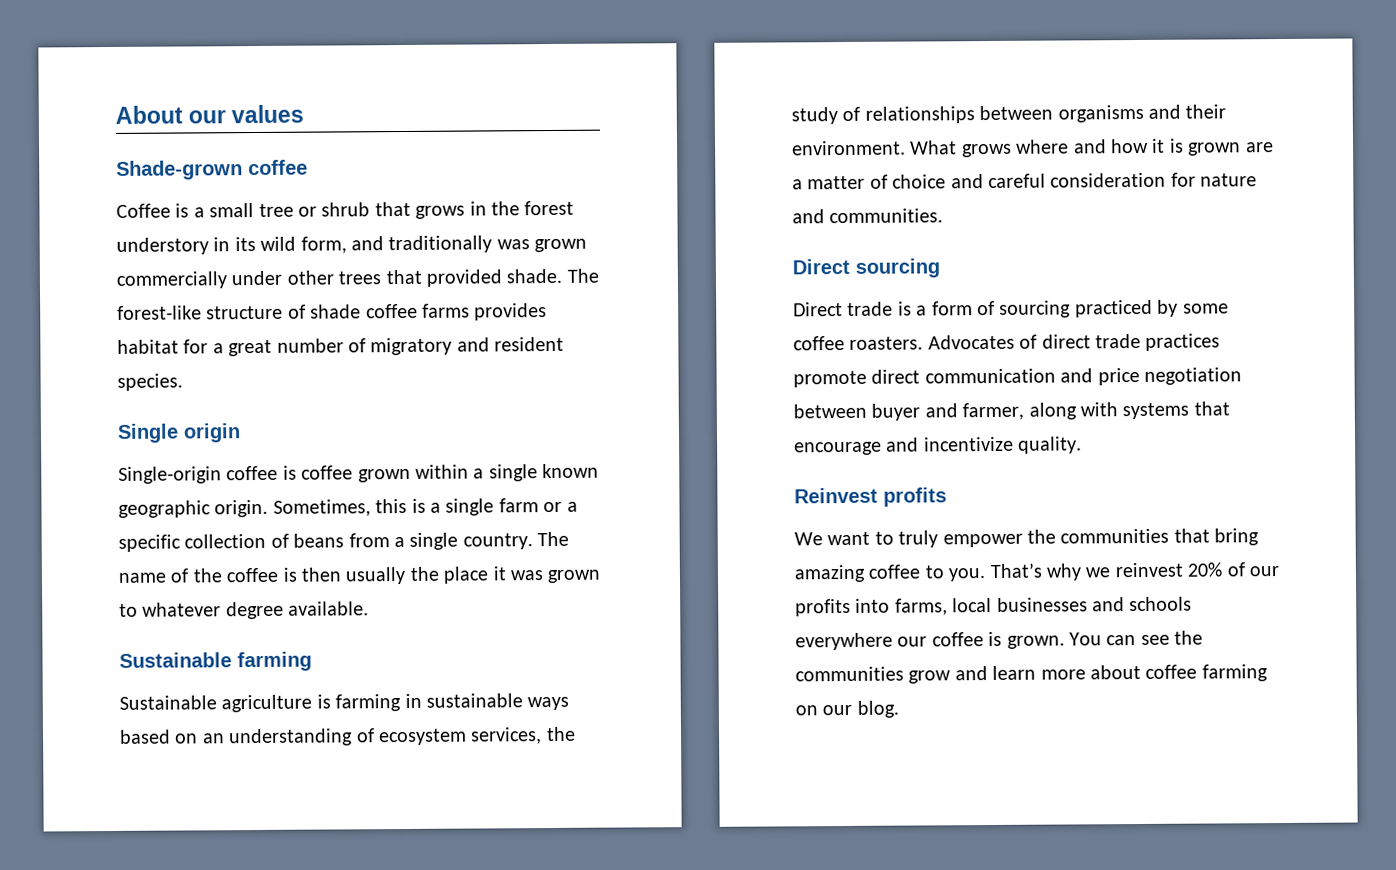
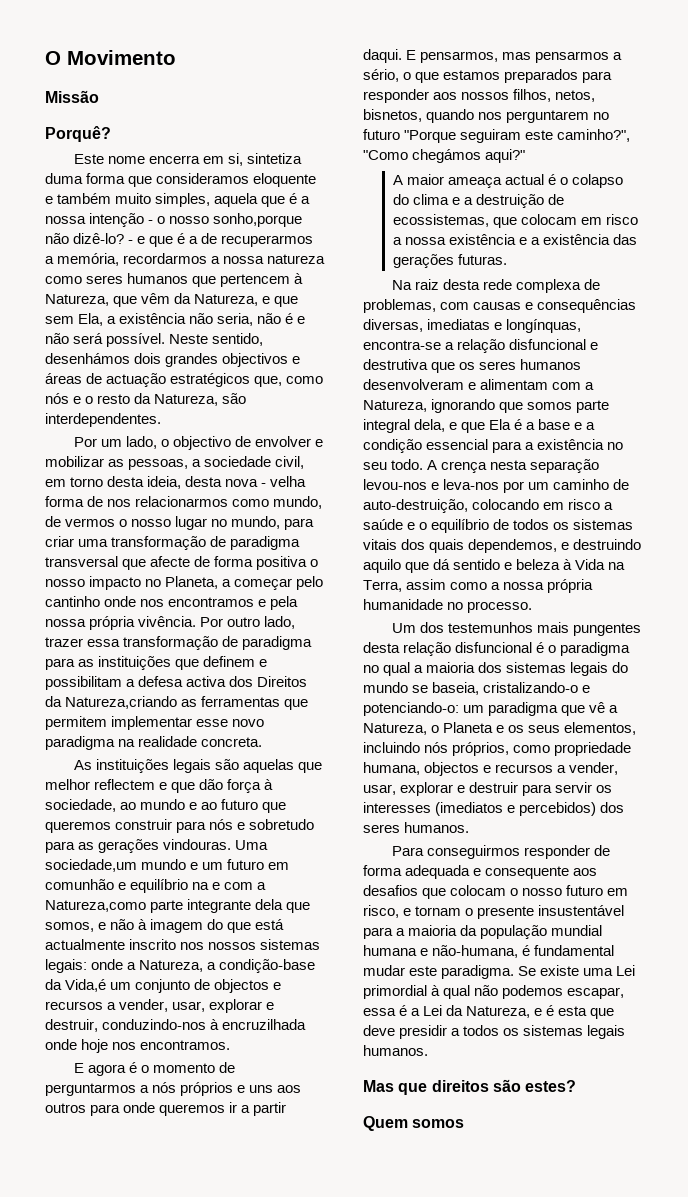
[115,104,305,124] [116,159,308,180] [116,200,575,219] [116,235,588,255] [116,268,599,289] [117,303,548,321] [117,336,565,357] [117,373,183,391] [117,423,241,443] [118,463,600,484] [118,498,578,518] [118,531,570,552] [118,566,602,585] [119,601,370,620] [119,651,312,672] [119,693,570,713] [119,726,576,747] [791,104,1227,125] [792,138,1274,158] [792,172,1258,190] [792,208,944,224] [792,258,940,278] [793,299,1229,318] [793,333,1221,351] [793,367,1242,388] [793,401,1230,421] [794,436,1083,456] [794,487,947,507] [794,528,1260,548] [794,562,1279,583] [795,596,1193,617] [795,630,1204,651] [795,664,1268,684] [795,700,899,718] About our values // Shade-grown coffee // Coffee is a small tree or shrub that grows in the forest understory in its wild form, and traditionally was grown commercially under other trees that provided shade. The forest-like structure of shade coffee farms provides habitat for a great number of migratory and resident species. // Single origin // Single-origin coffee is coffee grown within a single known geographic origin. Sometimes, this is a single farm or a specific collection of beans from a single country. The name of the coffee is then usually the place it was grown to whatever degree available. // Sustainable farming // Sustainable agriculture is farming in sustainable ways based on an understanding of ecosystem services, the study of relationships between organisms and their environment. What grows where and how it is grown are a matter of choice and careful consideration for nature and communities. // Direct sourcing // Direct trade is a form of sourcing practiced by some coffee roasters. Advocates of direct trade practices promote direct communication and price negotiation between buyer and farmer, along with systems that encourage and incentivize quality. // Reinvest profits // We want to truly empower the communities that bring amazing coffee to you. That’s why we reinvest 20% of our profits into farms, local businesses and schools everywhere our coffee is grown. You can see the communities grow and learn more about coffee farming on our blog. -> [45,50,176,65] [45,90,99,103] [45,126,111,142] [73,153,303,166] [45,173,317,187] [45,193,311,207] [45,213,303,227] [45,233,314,247] [45,253,326,266] [45,273,304,287] [45,293,299,307] [45,313,306,326] [45,333,264,347] [45,353,301,367] [45,373,324,387] [45,393,247,406] [45,413,161,427] [73,436,324,450] [45,456,305,470] [45,476,307,489] [45,496,323,509] [45,516,315,530] [45,536,301,550] [45,556,319,570] [45,576,324,590] [45,596,299,610] [45,616,296,630] [45,636,313,650] [45,656,268,670] [45,676,308,690] [45,696,309,710] [45,716,265,730] [45,736,263,750] [73,759,323,773] [45,779,274,793] [45,799,287,813] [45,819,315,833] [45,839,269,853] [45,859,290,872] [45,879,267,893] [45,899,311,913] [45,919,285,933] [45,939,321,950] [45,959,316,973] [45,979,282,993] [45,999,275,1013] [45,1019,307,1032] [45,1039,231,1053] [73,1062,236,1076] [45,1082,302,1096] [45,1102,287,1116] [363,49,623,63] [363,69,613,83] [363,89,596,103] [363,109,610,123] [363,129,631,143] [363,149,526,163] [392,174,624,188] [392,194,565,208] [392,214,639,228] [392,234,638,245] [392,254,507,268] [391,279,601,293] [363,299,637,313] [363,319,582,333] [363,339,599,353] [363,359,582,373] [363,379,595,390] [363,399,610,413] [363,419,596,433] [363,439,624,453] [363,459,600,473] [363,479,630,493] [363,499,614,513] [363,519,634,533] [363,539,642,553] [363,559,626,573] [363,579,594,593] [363,599,533,613] [391,622,642,636] [363,642,631,656] [363,662,629,676] [363,682,591,695] [363,702,619,716] [363,722,637,735] [363,742,632,756] [363,762,619,776] [363,782,613,796] [363,802,625,816] [363,822,470,833] [391,845,611,859] [363,865,598,879] [363,885,629,899] [363,905,625,919] [363,925,603,939] [363,945,615,958] [363,965,636,979] [363,985,625,999] [363,1005,615,1019] [363,1025,626,1039] [363,1045,428,1056] [363,1079,577,1095] [363,1116,465,1131] O Movimento // Missão // Porquê? // Este nome encerra em si, sintetiza duma forma que consideramos eloquente e também muito simples, aquela que é a nossa intenção - o nosso sonho,porque não dizê-lo? - e que é a de recuperarmos a memória, recordarmos a nossa natureza como seres humanos que pertencem à Natureza, que vêm da Natureza, e que sem Ela, a existência não seria, não é e não será possível. Neste sentido, desenhámos dois grandes objectivos e áreas de actuação estratégicos que, como nós e o resto da Natureza, são interdependentes. // Por um lado, o objectivo de envolver e mobilizar as pessoas, a sociedade civil, em torno desta ideia, desta nova - velha forma de nos relacionarmos como mundo, de vermos o nosso lugar no mundo, para criar uma transformação de paradigma transversal que afecte de forma positiva o nosso impacto no Planeta, a começar pelo cantinho onde nos encontramos e pela nossa própria vivência. Por outro lado, trazer essa transformação de paradigma para as instituições que definem e possibilitam a defesa activa dos Direitos da Natureza,criando as ferramentas que permitem implementar esse novo paradigma na realidade concreta. // As instituições legais são aquelas que melhor reflectem e que dão força à sociedade, ao mundo e ao futuro que queremos construir para nós e sobretudo para as gerações vindouras. Uma sociedade,um mundo e um futuro em comunhão e equilíbrio na e com a Natureza,como parte integrante dela que somos, e não à imagem do que está actualmente inscrito nos nossos sistemas legais: onde a Natureza, a condição-base da Vida,é um conjunto de objectos e recursos a vender, usar, explorar e destruir, conduzindo-nos à encruzilhada onde hoje nos encontramos. // E agora é o momento de perguntarmos a nós próprios e uns aos outros para onde queremos ir a partir daqui. E pensarmos, mas pensarmos a sério, o que estamos preparados para responder aos nossos filhos, netos, bisnetos, quando nos perguntarem no futuro "Porque seguiram este caminho?", "Como chegámos aqui?" // A maior ameaça actual é o colapso do clima e a destruição de ecossistemas, que colocam em risco a nossa existência e a existência das gerações futuras. // Na raiz desta rede complexa de problemas, com causas e consequências diversas, imediatas e longínquas, encontra-se a relação disfuncional e destrutiva que os seres humanos desenvolveram e alimentam com a Natureza, ignorando que somos parte integral dela, e que Ela é a base e a condição essencial para a existência no seu todo. A crença nesta separação levou-nos e leva-nos por um caminho de auto-destruição, colocando em risco a saúde e o equilíbrio de todos os sistemas vitais dos quais dependemos, e destruindo aquilo que dá sentido e beleza à Vida na Terra, assim como a nossa própria humanidade no processo. // Um dos testemunhos mais pungentes desta relação disfuncional é o paradigma no qual a maioria dos sistemas legais do mundo se baseia, cristalizando-o e potenciando-o: um paradigma que vê a Natureza, o Planeta e os seus elementos, incluindo nós próprios, como propriedade humana, objectos e recursos a vender, usar, explorar e destruir para servir os interesses (imediatos e percebidos) dos seres humanos. // Para conseguirmos responder de forma adequada e consequente aos desafios que colocam o nosso futuro em risco, e tornam o presente insustentável para a maioria da população mundial humana e não-humana, é fundamental mudar este paradigma. Se existe uma Lei primordial à qual não podemos escapar, essa é a Lei da Natureza, e é esta que deve presidir a todos os sistemas legais humanos. // Mas que direitos são estes? // Quem somos

